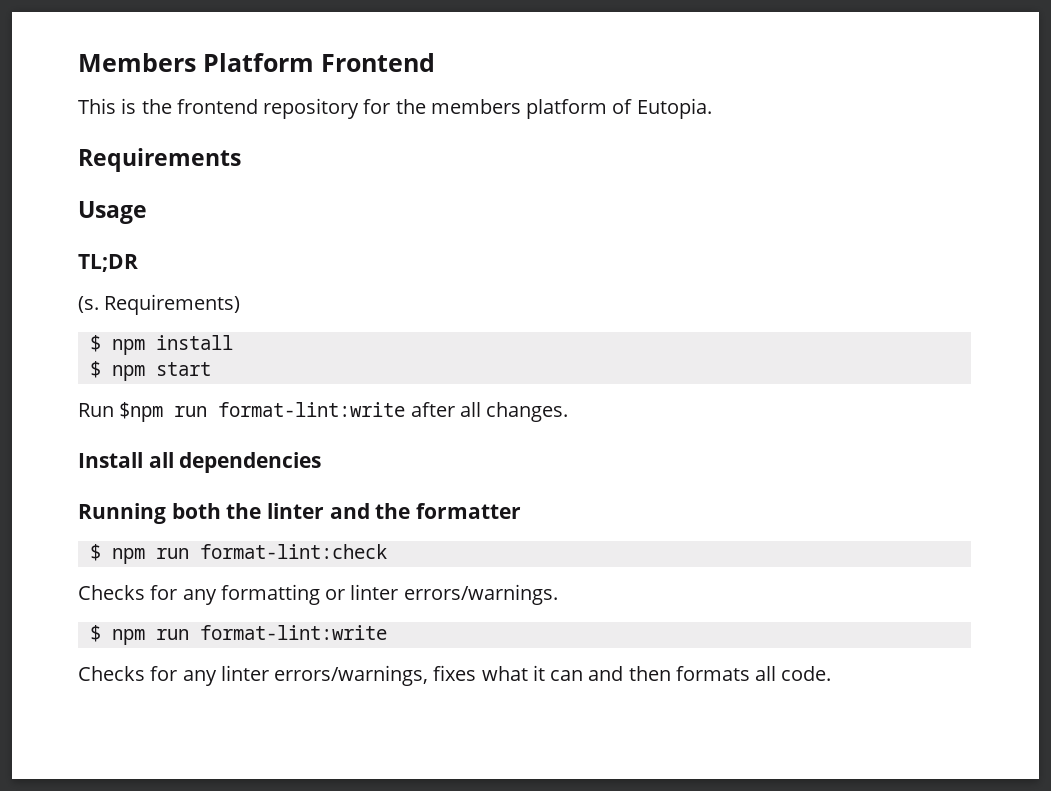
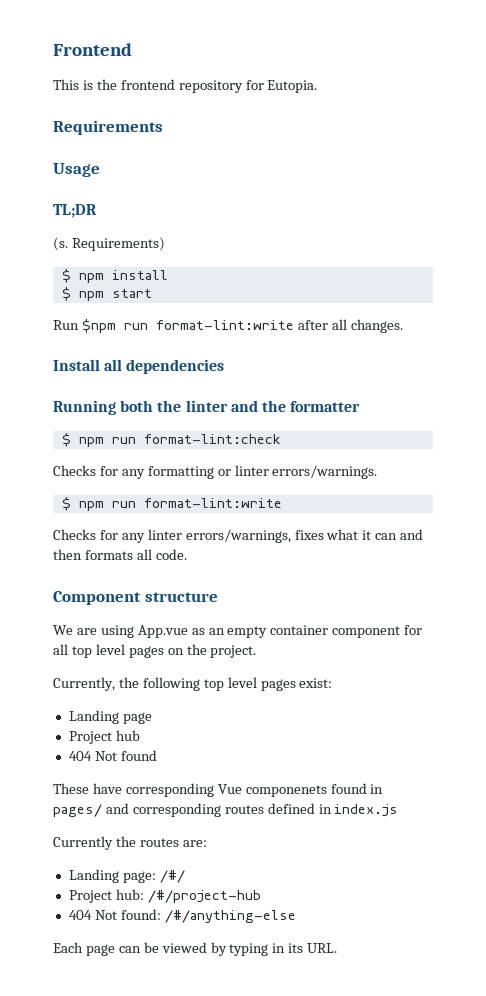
[78,53,314,72] Members Platform -> (53, 49) none
[395,99,633,119] the members platform of -> (264, 85) none
(832, 673) none -> [53,591,218,605] [53,625,423,638] [53,644,257,658] [53,677,333,691] [68,710,152,724] [68,730,140,744] [68,750,157,761] [53,783,384,797] [53,803,399,817] [53,836,207,850] [68,869,185,883] [68,889,261,903] [68,909,296,923] [53,942,338,956] // Component structure // We are using App.vue as an empty container component for all top level pages on the project. // Currently, the following top level pages exist: // Landing page // Project hub // 404 Not found // These have corresponding Vue componenets found in pages/ and corresponding routes defined in index.js // Currently the routes are: // Landing page: /#/ // Project hub: /#/project-hub // 404 Not found: /#/anything-else // Each page can be viewed by typing in its URL.

